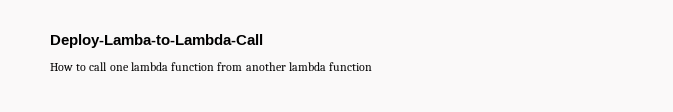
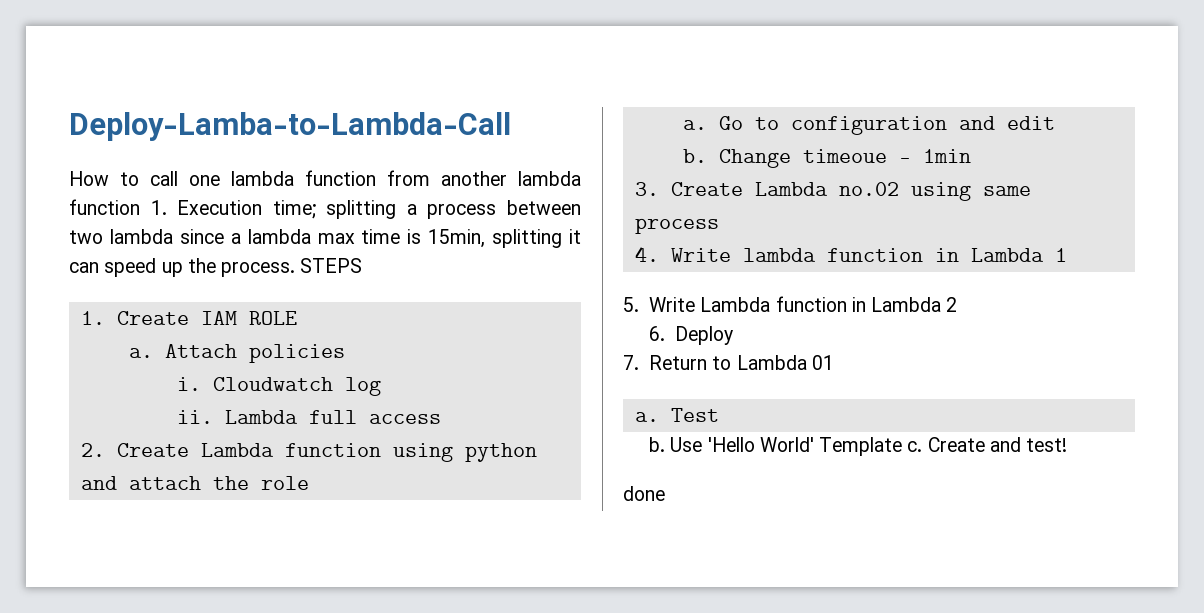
(373, 66) none -> [150,200,581,219] [69,229,581,248] [69,258,363,277] [80,311,297,325] [128,344,345,363] [176,377,381,396] [176,410,441,424] [80,443,537,462] [80,476,309,490] [682,116,1055,135] [682,149,971,168] [634,182,1031,201] [634,218,719,234] [634,246,1067,262] [623,296,958,312] [649,326,734,345] [623,355,834,370] [634,408,719,422] [649,437,1068,456] [623,486,665,501] 1. Execution time; splitting a process between two lambda since a lambda max time is 15min, splitting it can speed up the process. STEPS // 1. Create IAM ROLE // a. Attach policies // i. Cloudwatch log // ii. Lambda full access // 2. Create Lambda function using python and attach the role // a. Go to configuration and edit // b. Change timeoue - 1min // 3. Create Lambda no.02 using same process // 4. Write lambda function in Lambda 1 // 5. Write Lambda function in Lambda 2 // 6. Deploy // 7. Return to Lambda 01 // a. Test // b. Use 'Hello World' Template c. Create and test! // done

